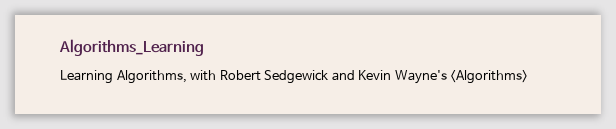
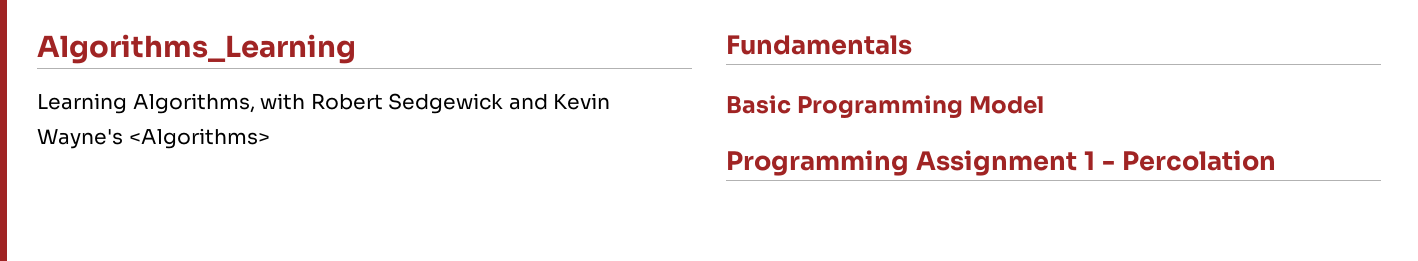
(529, 77) none -> [726,35,912,55] [726,95,1045,119] [726,150,1276,176] // Fundamentals // Basic Programming Model // Programming Assignment 1 - Percolation

